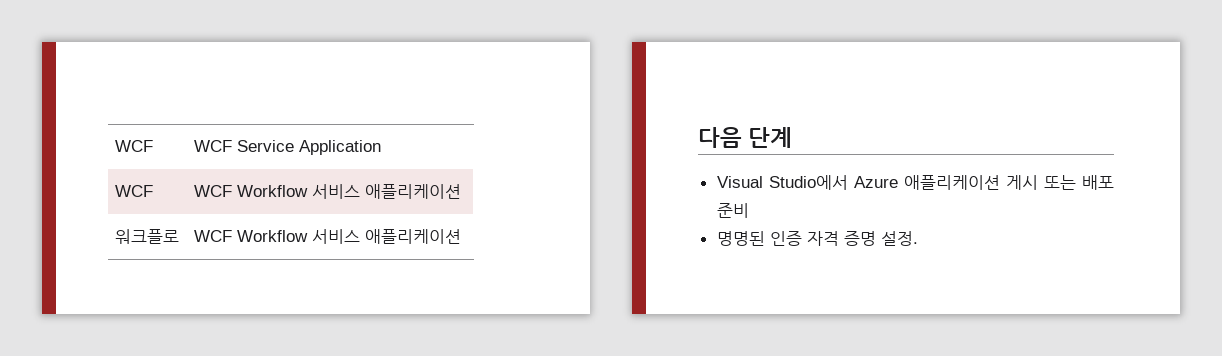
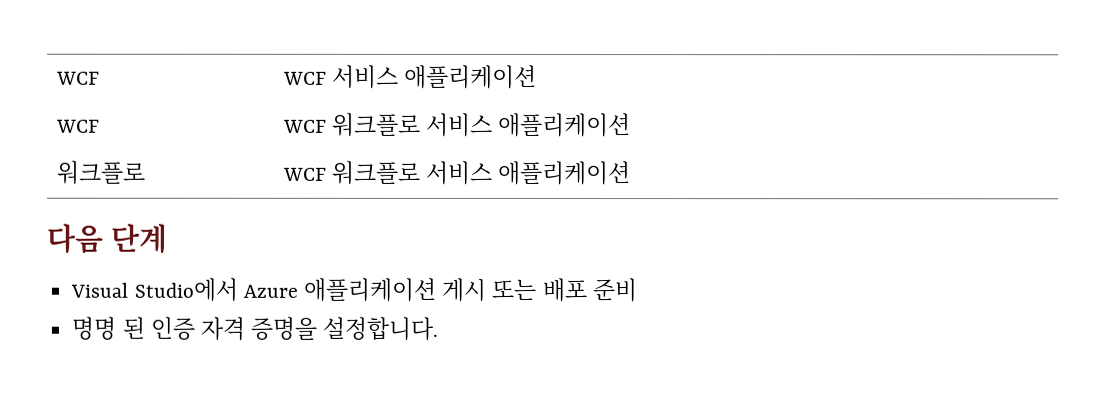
[115,140,154,152] [194,140,382,155] [115,185,154,197] [194,185,309,197] WCF | WCF Service Application // WCF | WCF Workflow -> [55,71,100,85] [282,64,538,89] [55,119,100,133] [282,112,421,137] WCF | WCF 서비스 애플리케이션 // WCF | WCF 워크플로
[237,230,309,242] Workflow -> [331,160,421,185] 워크플로
[716,231,918,246] 명명된 인증 자격 증명 설정. -> [71,316,439,341] 명명 된 인증 자격 증명을 설정합니다.

